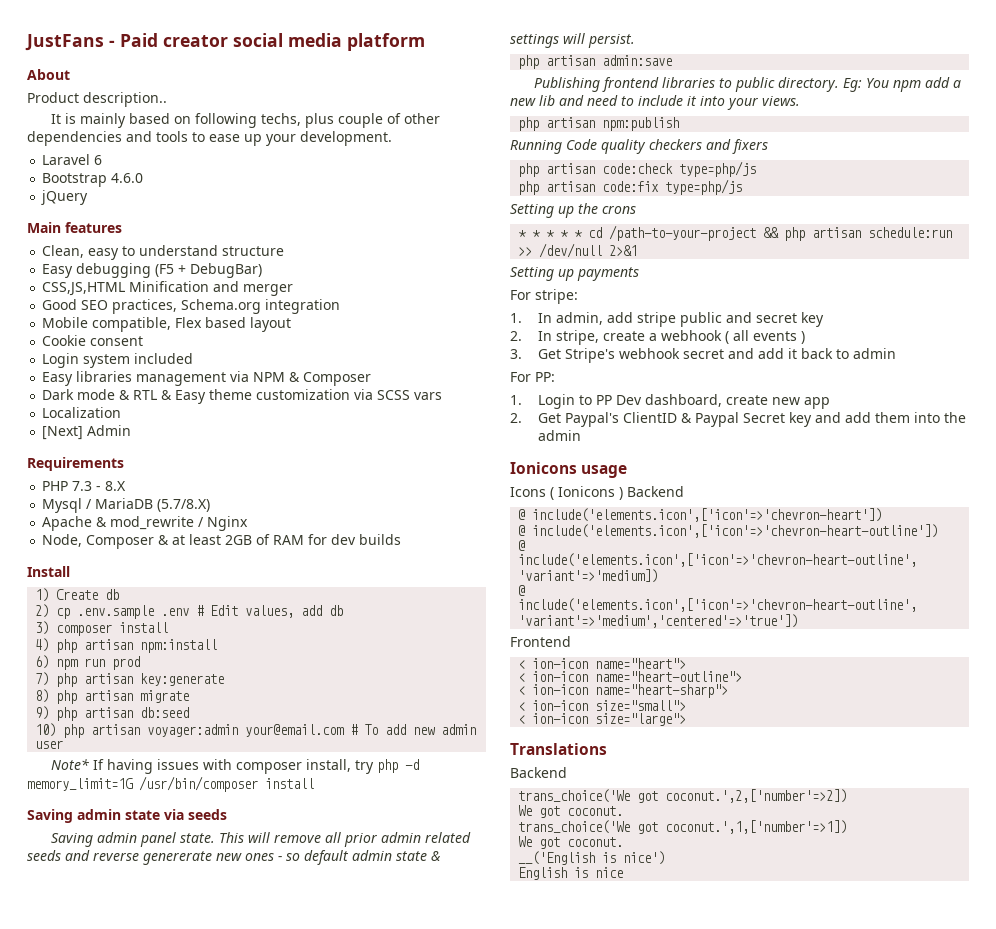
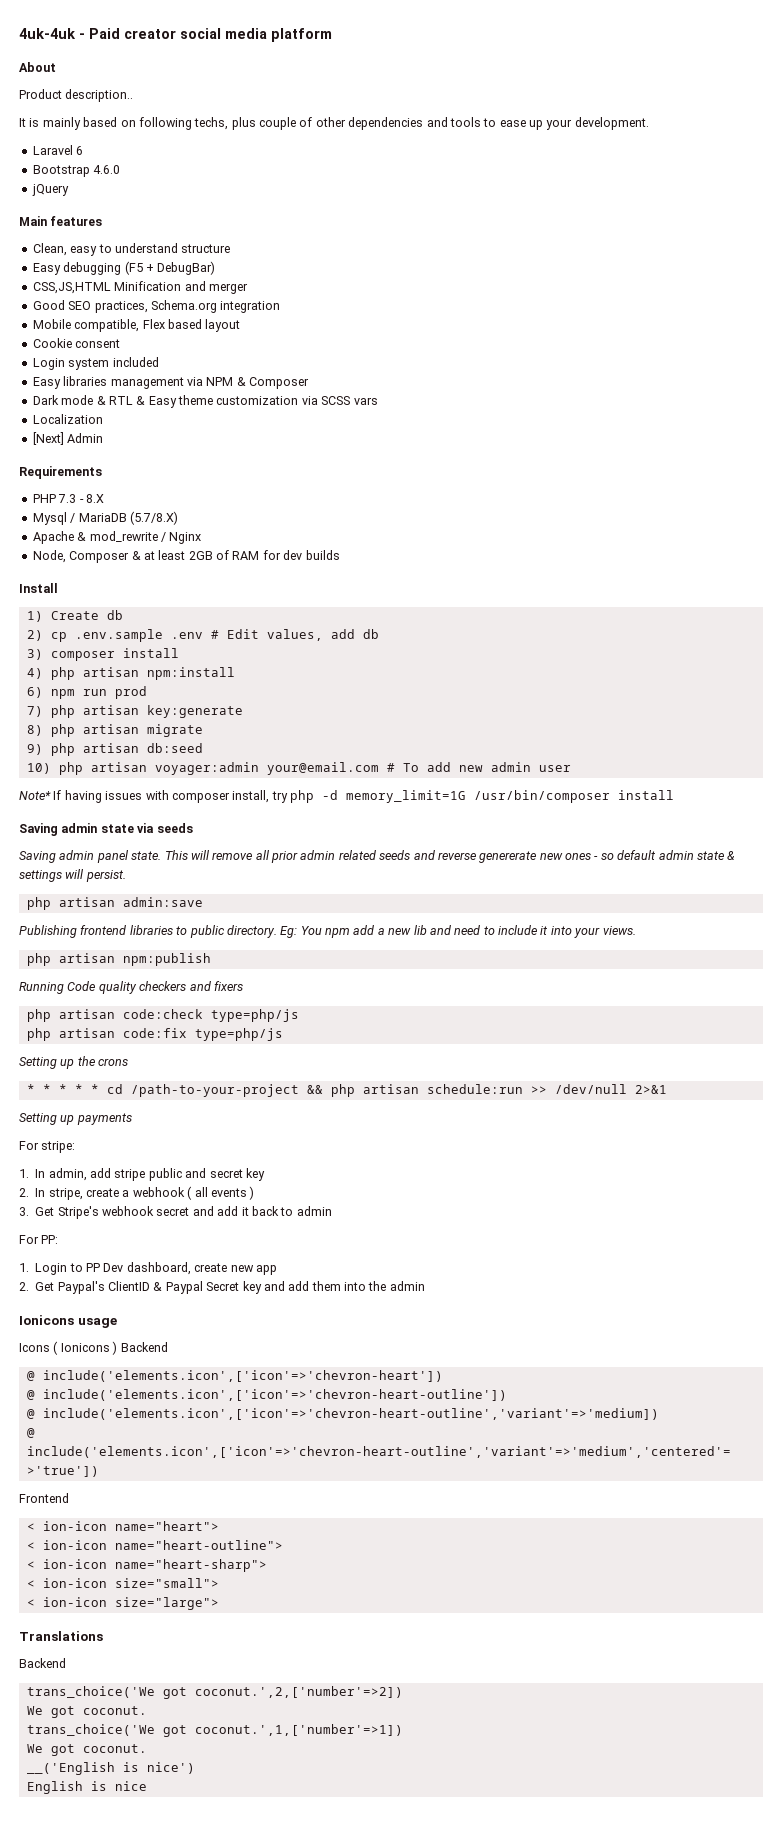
[25,34,104,51] JustFans -> [19,28,76,39] 4uk-4uk

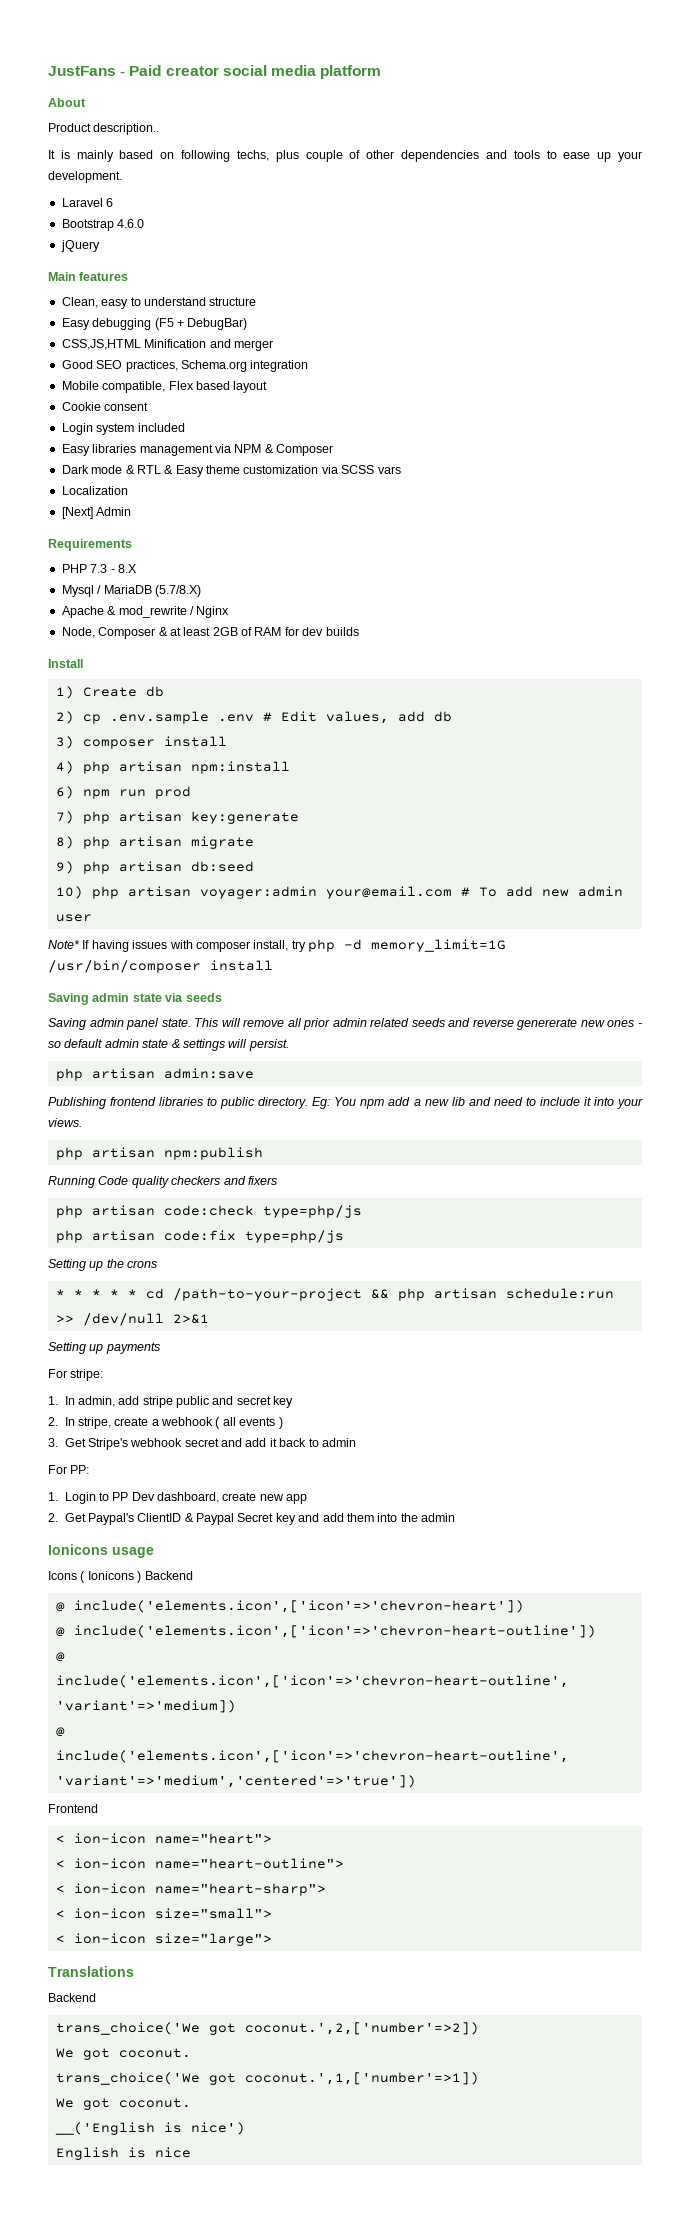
[19,28,76,39] 4uk-4uk -> [48,66,116,76] JustFans

